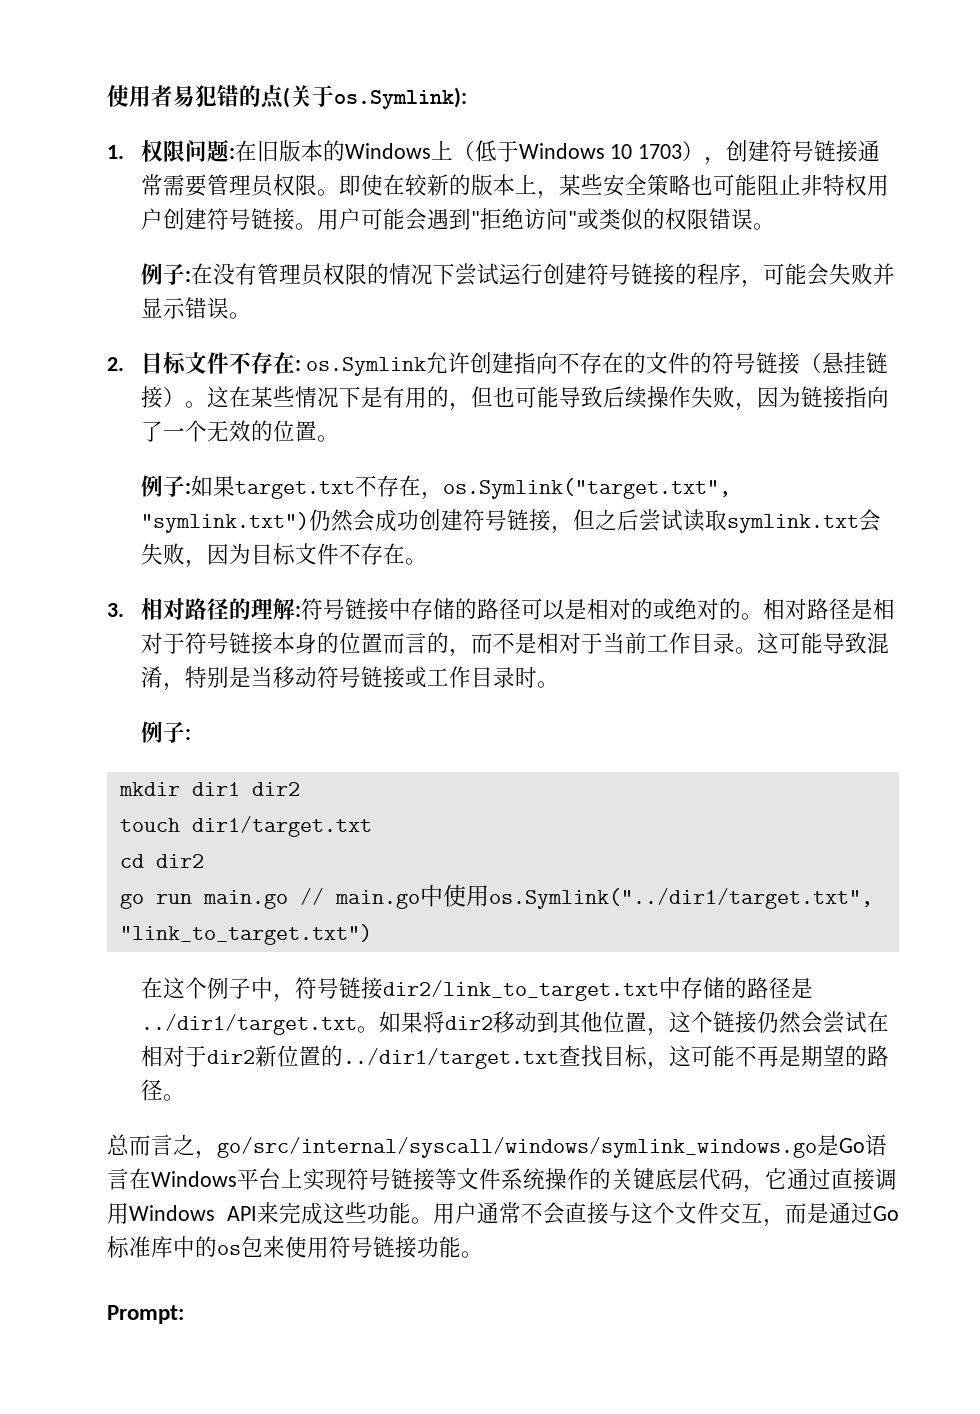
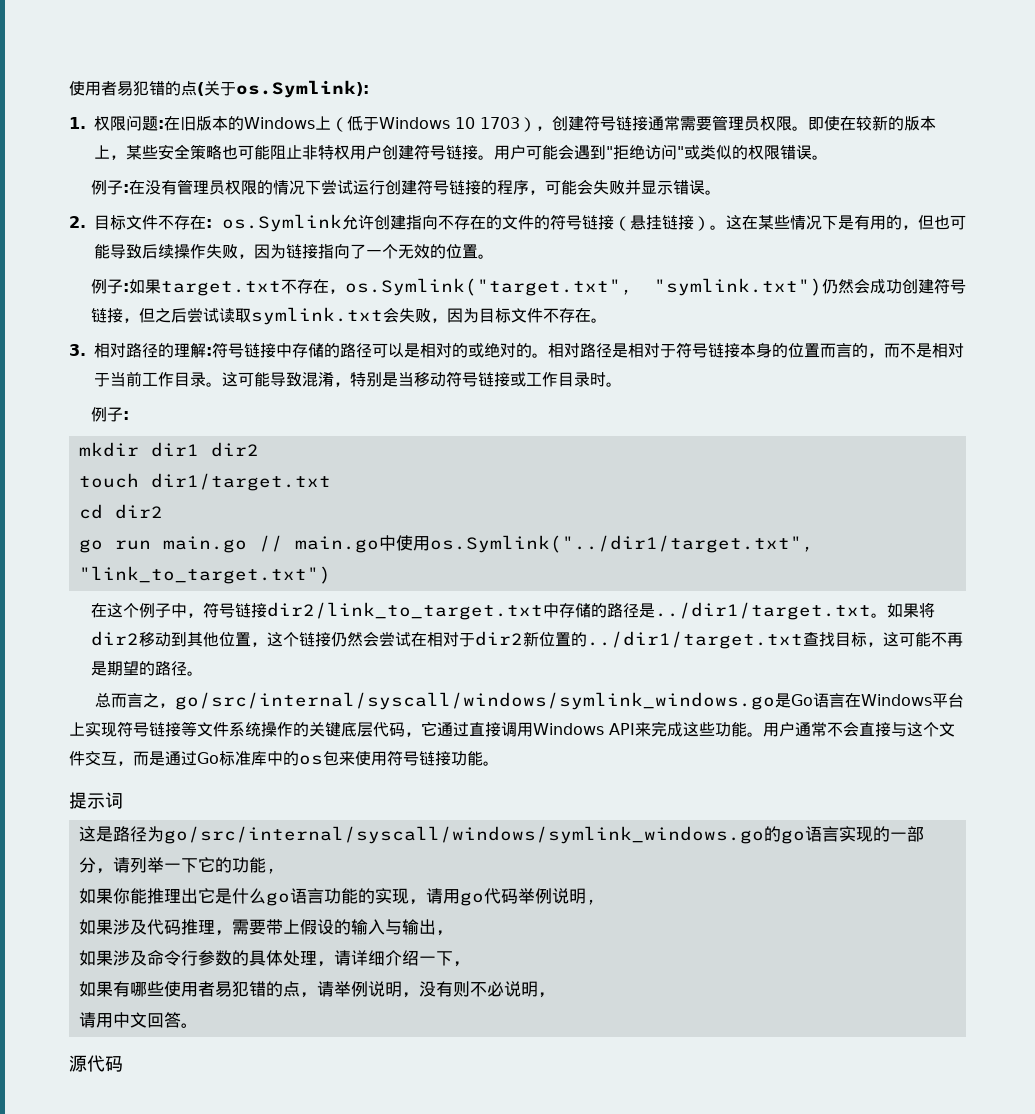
[107,1305,184,1324] Prompt: -> [69,792,123,809] [78,826,924,844] [78,857,278,874] [78,888,598,906] [78,919,453,936] [78,950,470,967] [78,981,555,998] [78,1012,198,1028] [69,1055,123,1072] 提示词 // 这是路径为go/src/internal/syscall/windows/symlink_windows.go的go语言实现的一部分，请列举一下它的功能, // 如果你能推理出它是什么go语言功能的实现，请用go代码举例说明, // 如果涉及代码推理，需要带上假设的输入与输出， // 如果涉及命令行参数的具体处理，请详细介绍一下， // 如果有哪些使用者易犯错的点，请举例说明，没有则不必说明， // 请用中文回答。 // 源代码

